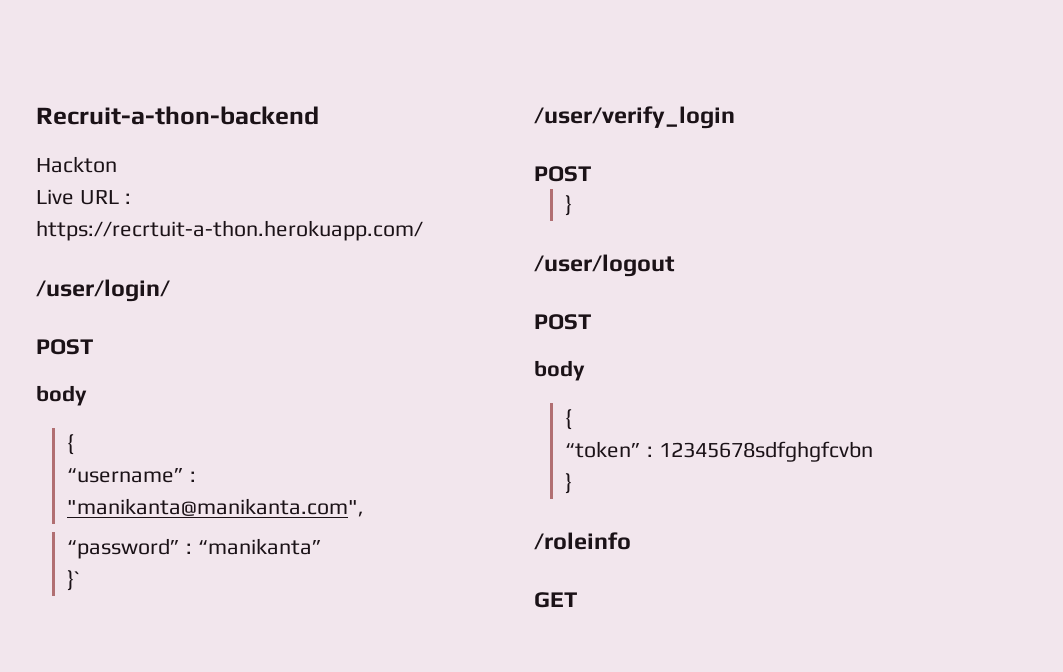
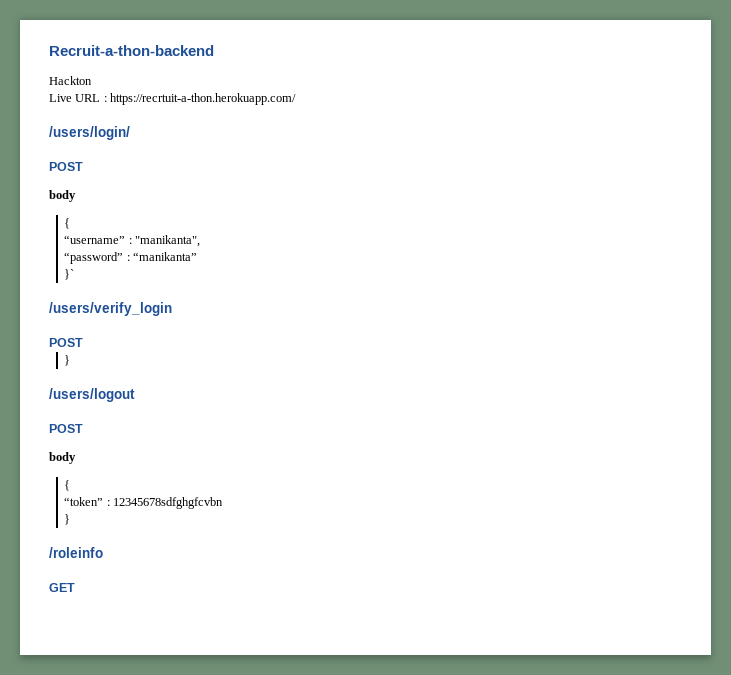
[36,279,170,302] /user/login/ -> [49,126,130,140] /users/login/
[67,498,365,517] "manikanta@manikanta.com", -> [135,235,201,247] "manikanta",
[534,106,735,129] /user/verify_login -> [49,302,172,316] /users/verify_login
[534,254,675,277] /user/logout -> [49,388,135,402] /users/logout

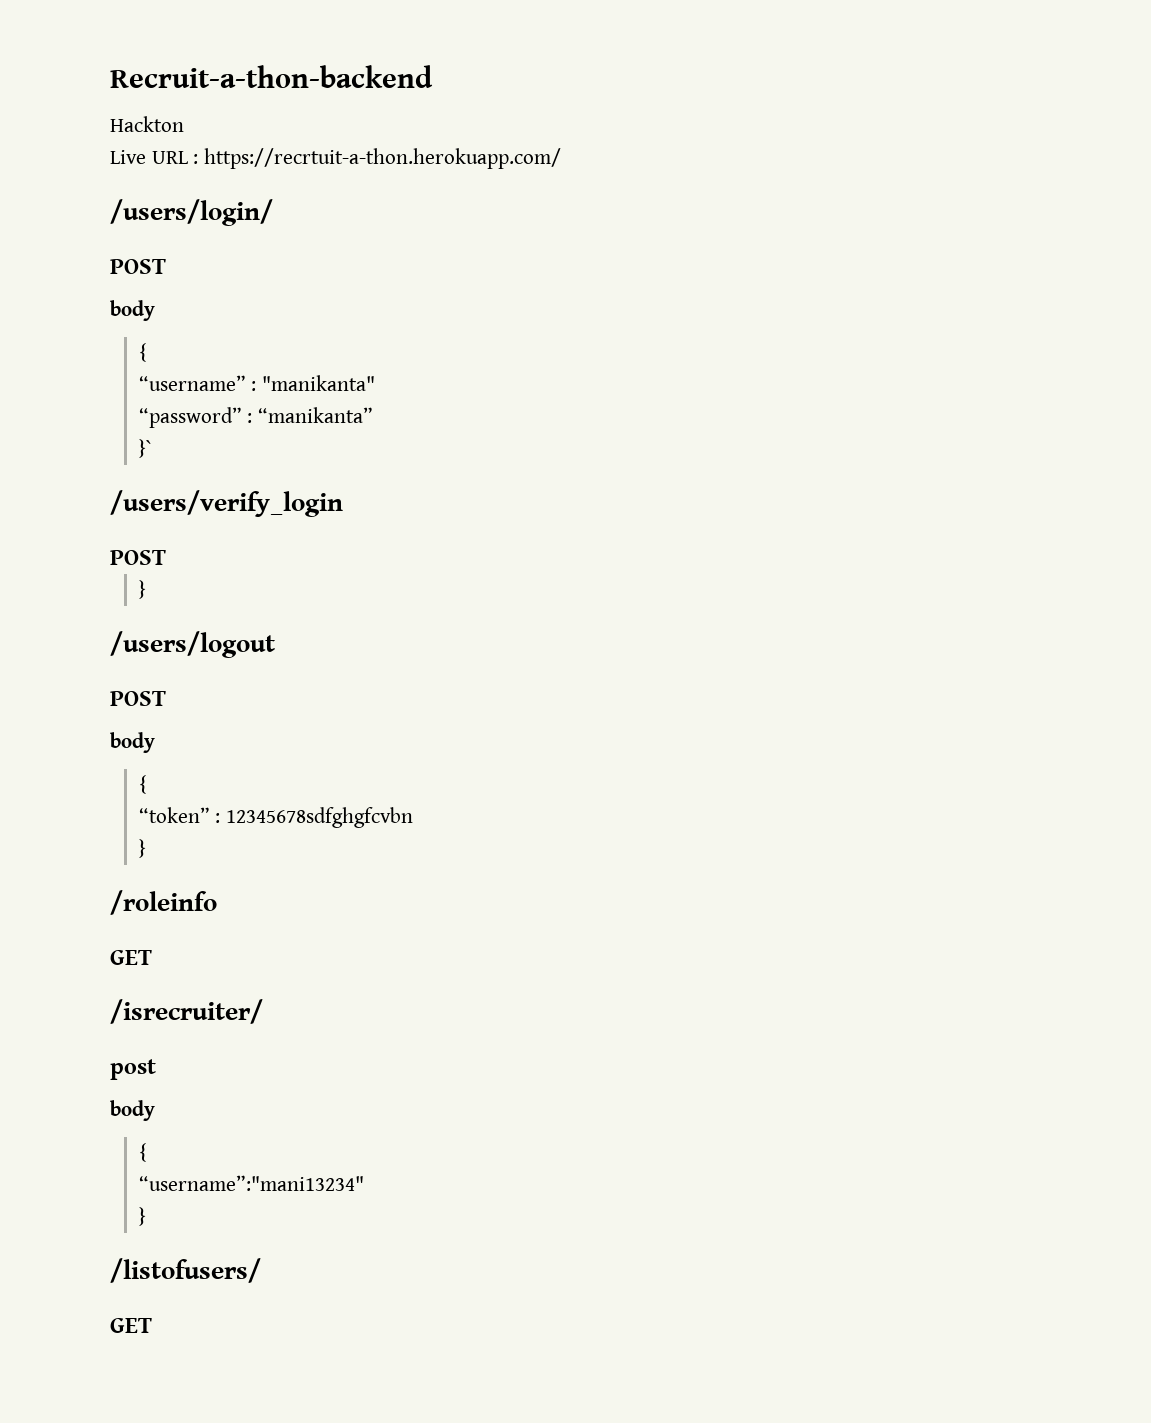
[135,235,201,247] "manikanta", -> [262,375,376,391] "manikanta"
(75, 587) none -> [110,999,263,1024] [110,1059,156,1080] [110,1100,155,1121] [138,1143,146,1162] [138,1175,364,1191] [138,1207,146,1226] [110,1258,261,1283] [110,1318,152,1333] // /isrecruiter/ // post // body // { // “username”:"mani13234" // } // /listofusers/ // GET

